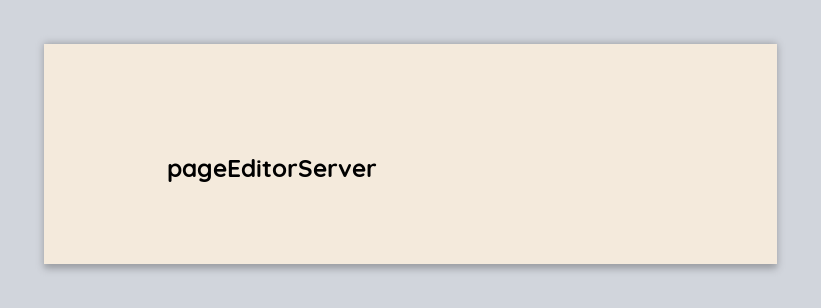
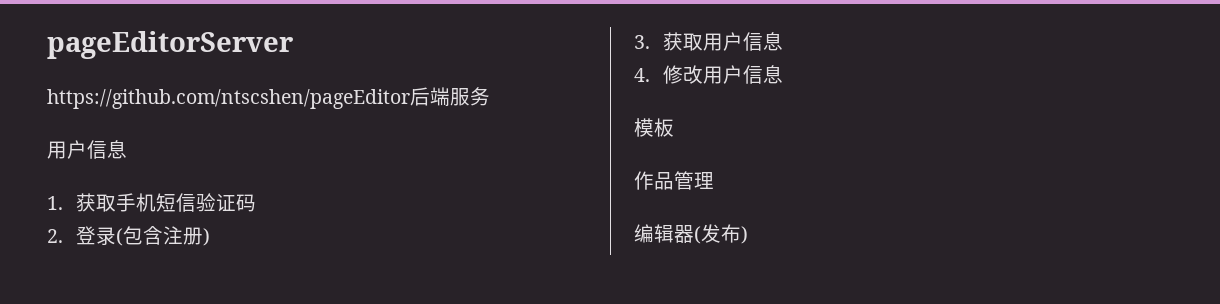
(377, 170) none -> [47,87,490,109] [47,140,127,159] [47,193,257,212] [47,226,211,246] [634,32,784,51] [634,65,784,84] [634,118,674,137] [634,171,714,190] [634,224,748,244] // https://github.com/ntscshen/pageEditor后端服务 // 用户信息 // 1.获取手机短信验证码 // 2.登录(包含注册) // 3.获取用户信息 // 4.修改用户信息 // 模板 // 作品管理 // 编辑器(发布)

